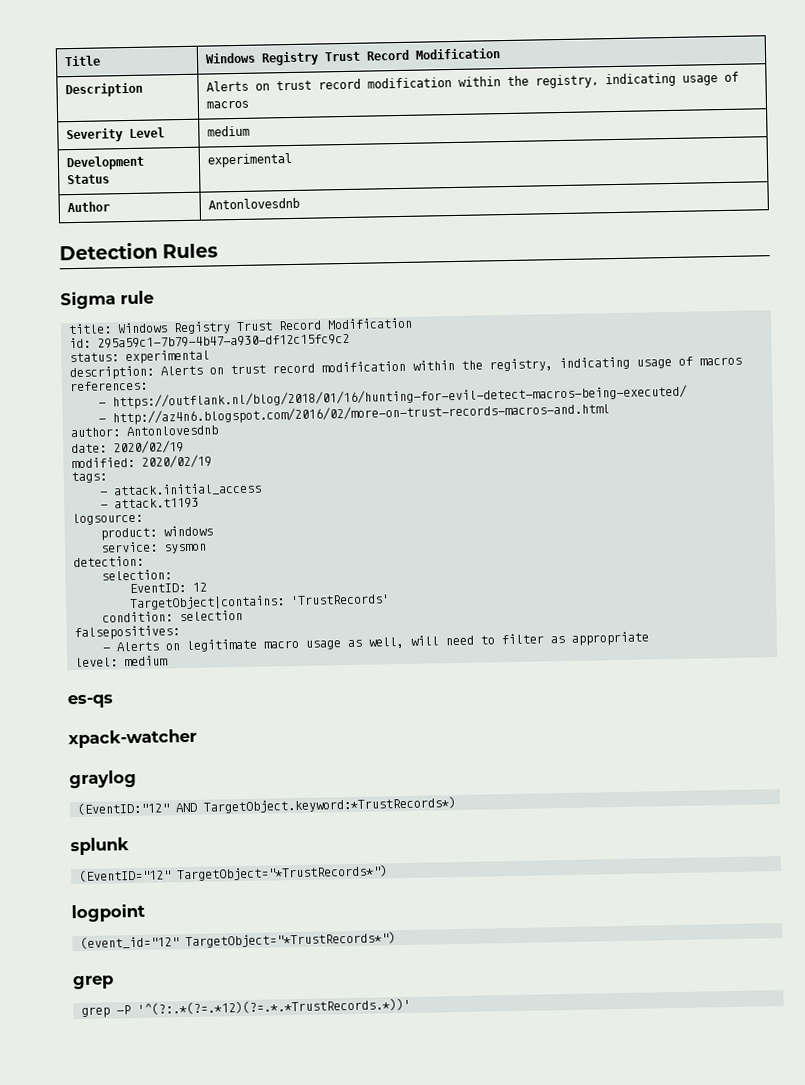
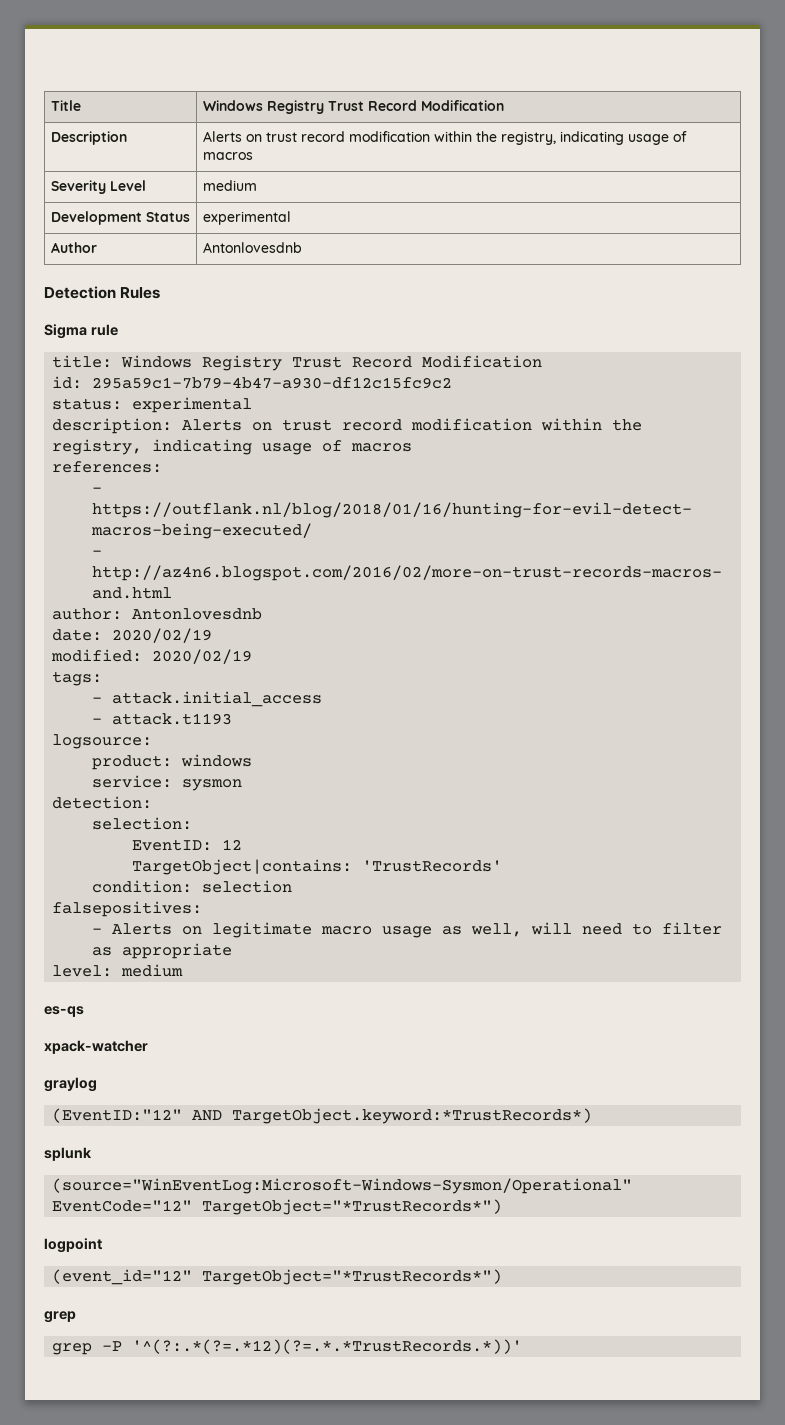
[79,868,172,883] (EventID="12" -> [52,1178,633,1194] [52,1200,193,1212] (source="WinEventLog:Microsoft-Windows-Sysmon/Operational" EventCode="12"

